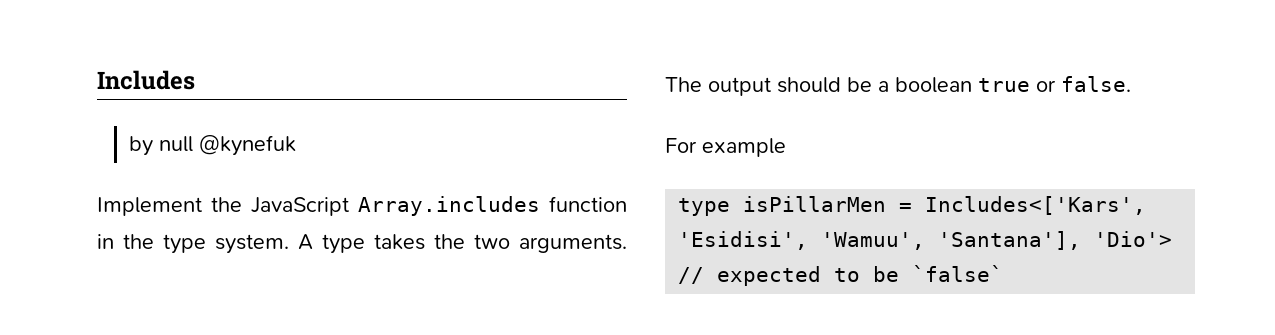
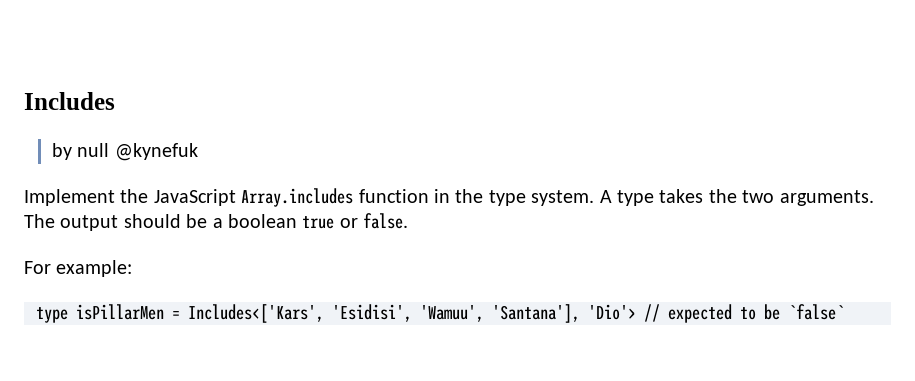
[702,138,786,157] example -> [56,260,133,277] example:

